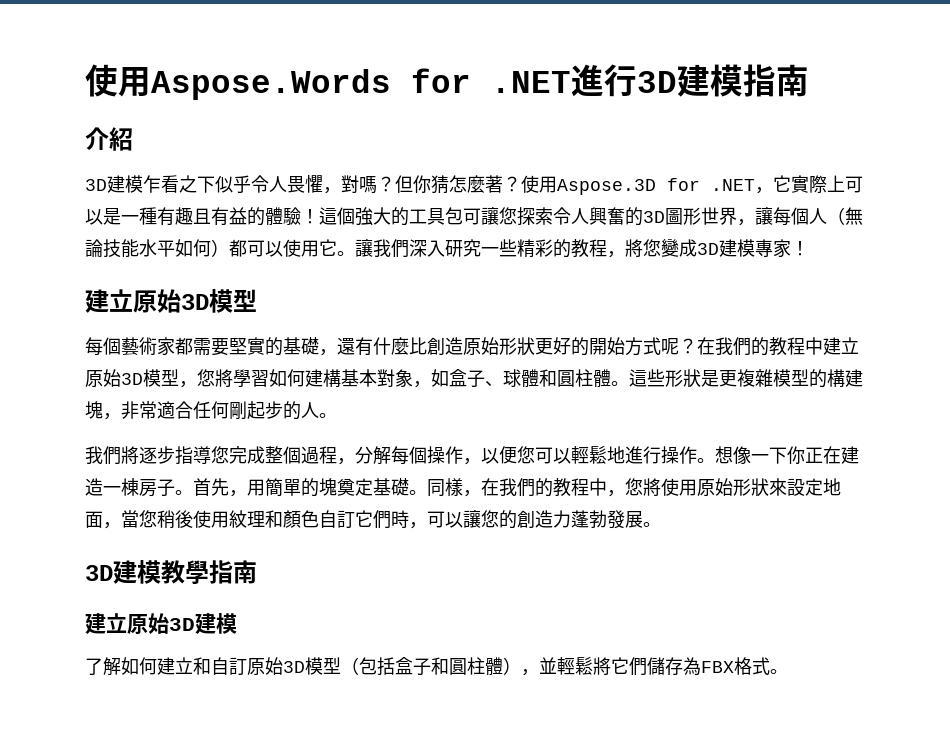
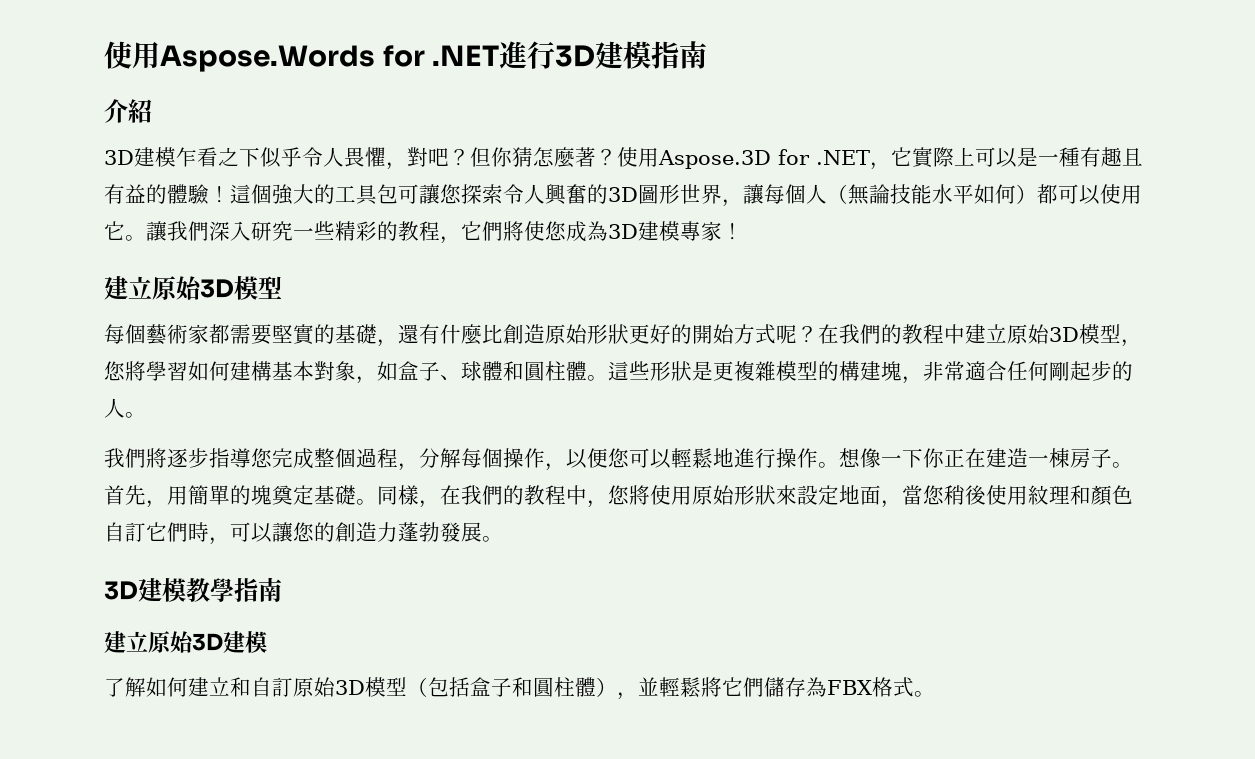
[359,176,377,194] 嗎 -> [428,148,449,166] 吧
[625,238,697,257] 將您變成 -> [461,221,608,242] 它們將使您成為

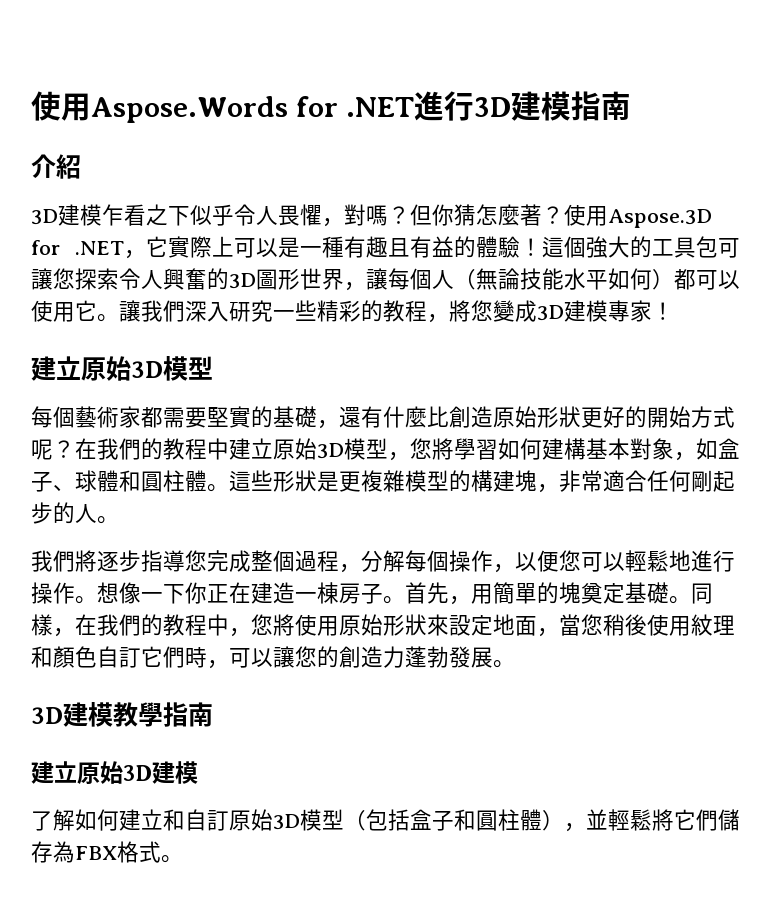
[428,148,449,166] 吧 -> [366,205,388,226] 嗎
[461,221,608,242] 它們將使您成為 -> [449,300,537,322] 將您變成

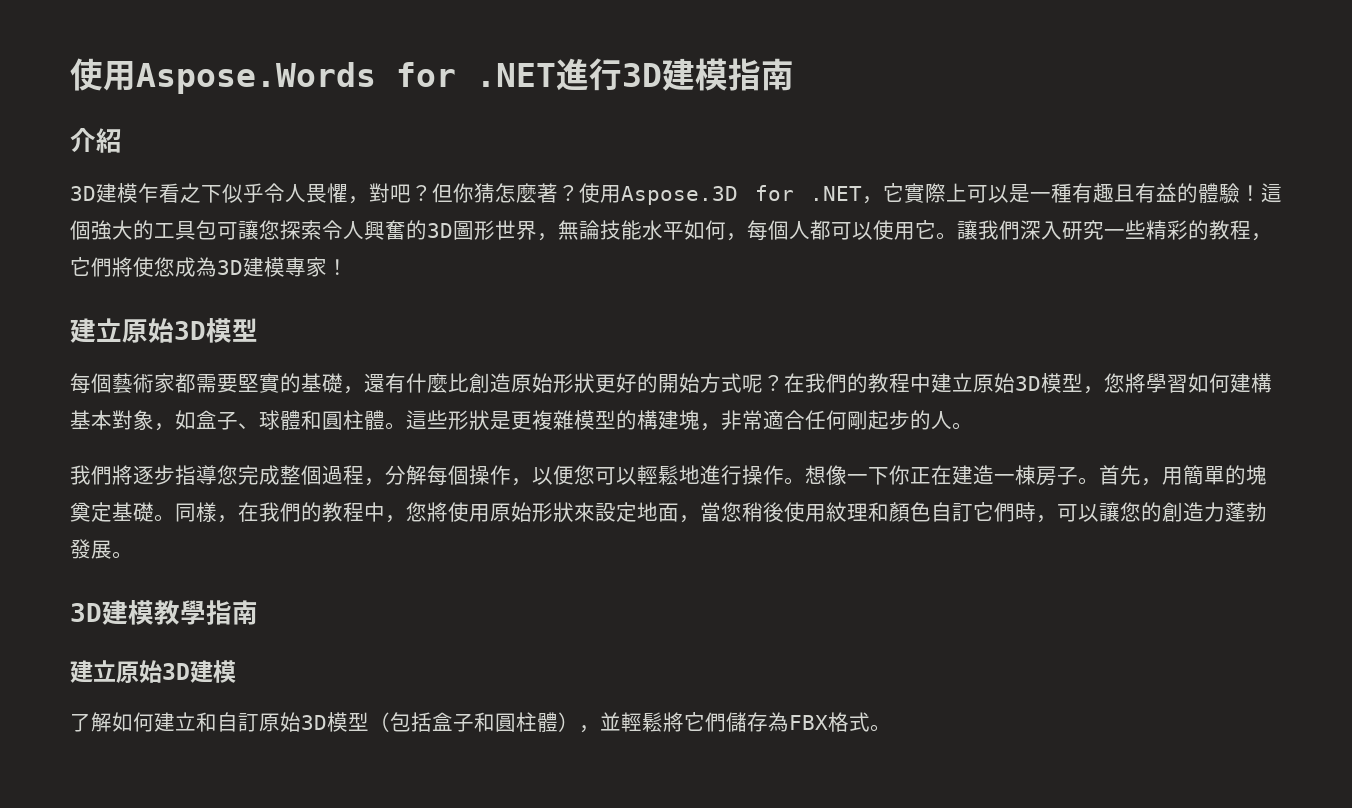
[366,205,388,226] 嗎 -> [390,184,411,203] 吧
[366,268,476,290] 讓每個人（ -> (558, 237) none
[652,269,674,290] ） -> [726,220,810,241] ，每個人
[449,300,537,322] 將您變成 -> [70,257,217,277] 它們將使您成為

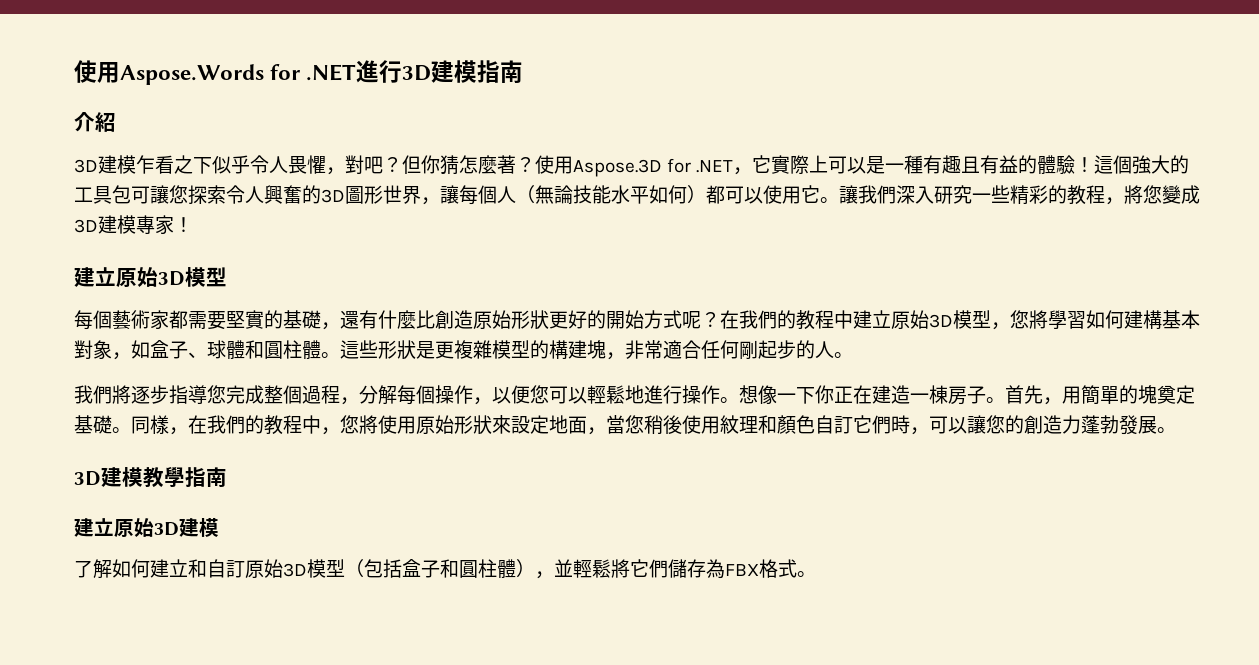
(558, 237) none -> [440,185,535,205] 讓每個人（
[726,220,810,241] ，每個人 -> [687,185,706,204] ）
[70,257,217,277] 它們將使您成為 -> [1124,185,1200,204] 將您變成

